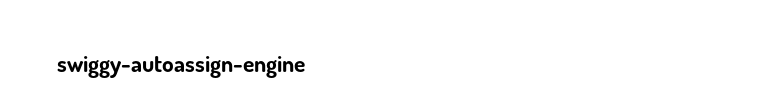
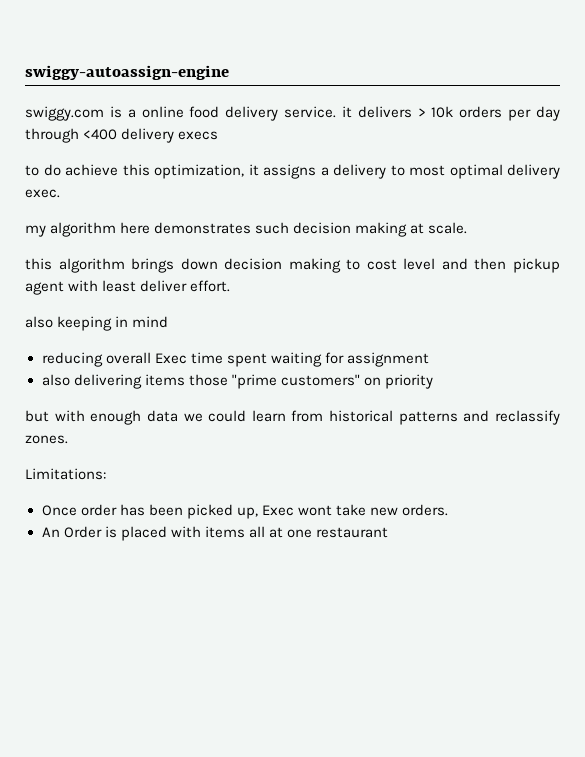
(305, 67) none -> [25,106,561,121] [25,128,219,143] [25,164,560,179] [25,189,60,198] [25,222,468,237] [25,258,561,273] [25,280,231,295] [25,316,169,331] [41,352,429,367] [41,374,433,389] [25,410,560,425] [25,435,68,444] [25,468,106,480] [41,504,449,519] [41,526,388,541] // swiggy.com is a online food delivery service. it delivers > 10k orders per day through <400 delivery execs // to do achieve this optimization, it assigns a delivery to most optimal delivery exec. // my algorithm here demonstrates such decision making at scale. // this algorithm brings down decision making to cost level and then pickup agent with least deliver effort. // also keeping in mind // reducing overall Exec time spent waiting for assignment // also delivering items those "prime customers" on priority // but with enough data we could learn from historical patterns and reclassify zones. // Limitations: // Once order has been picked up, Exec wont take new orders. // An Order is placed with items all at one restaurant

